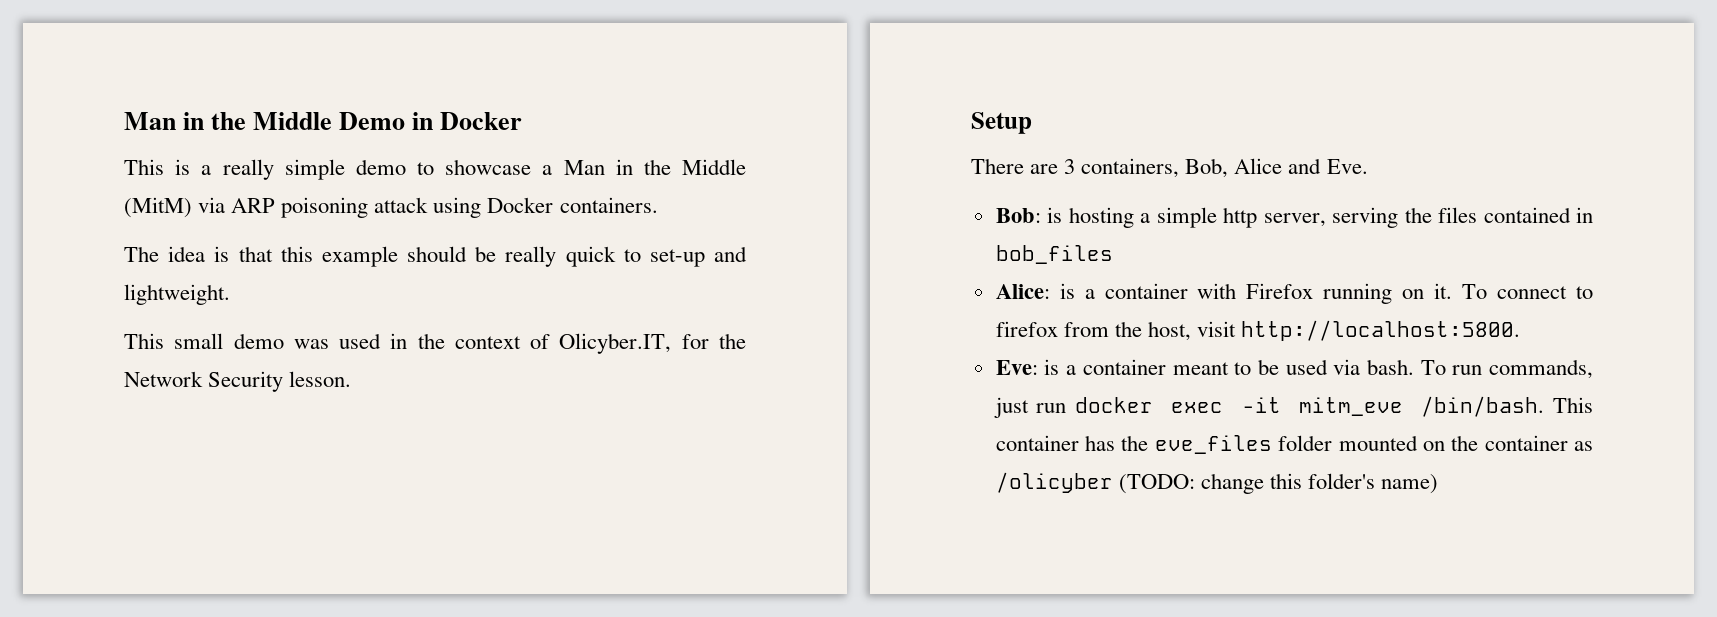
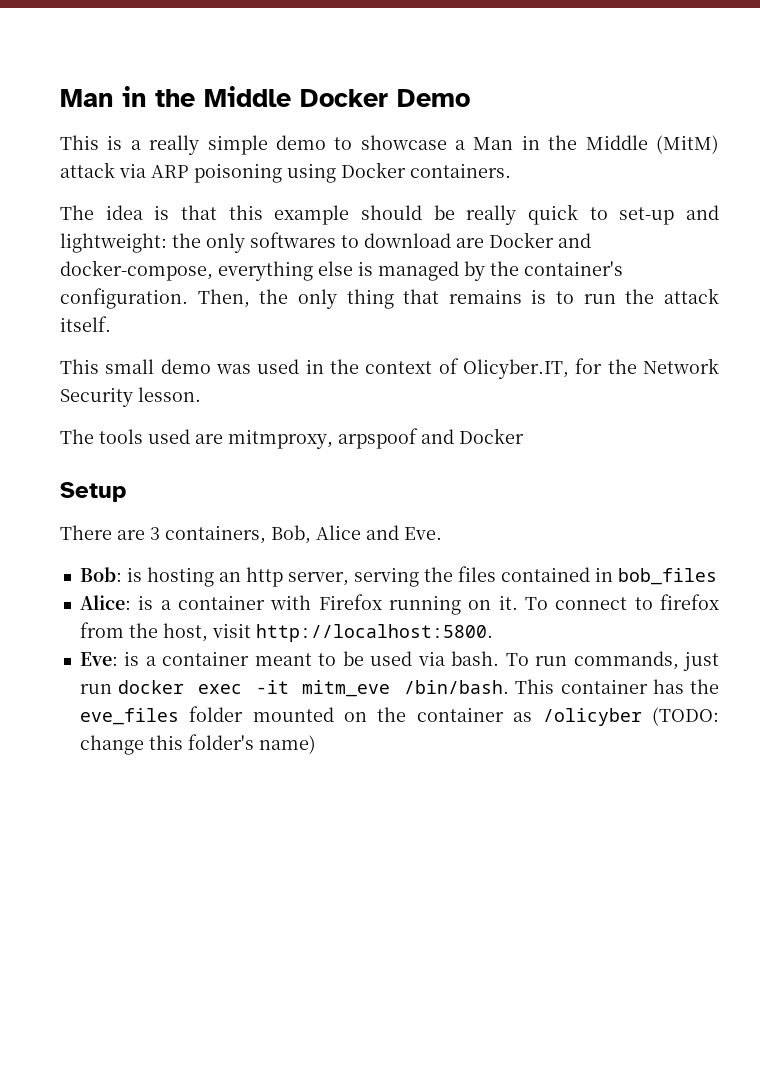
[124,112,333,130] Man in the Middle -> [60,86,388,107] Man in the Middle Docker
[412,112,523,130] in Docker -> (470, 98) none
(192, 207) none -> [60,162,115,178] attack
[374,197,429,213] attack -> (282, 173) none
[124,284,230,305] lightweight. -> [60,232,591,253] [60,260,623,281] [60,288,719,309] [60,316,111,332] lightweight: the only softwares to download are Docker and docker-compose, everything else is managed by the container's configuration. Then, the only thing that remains is to run the attack itself.
(352, 379) none -> [60,428,524,449] // The tools used are mitmproxy, arpspoof and Docker
[1140,207,1217,228] a simple -> [218,572,241,582] an

